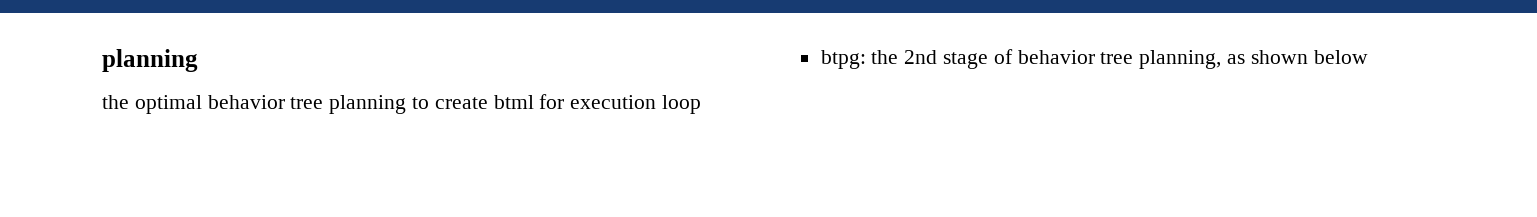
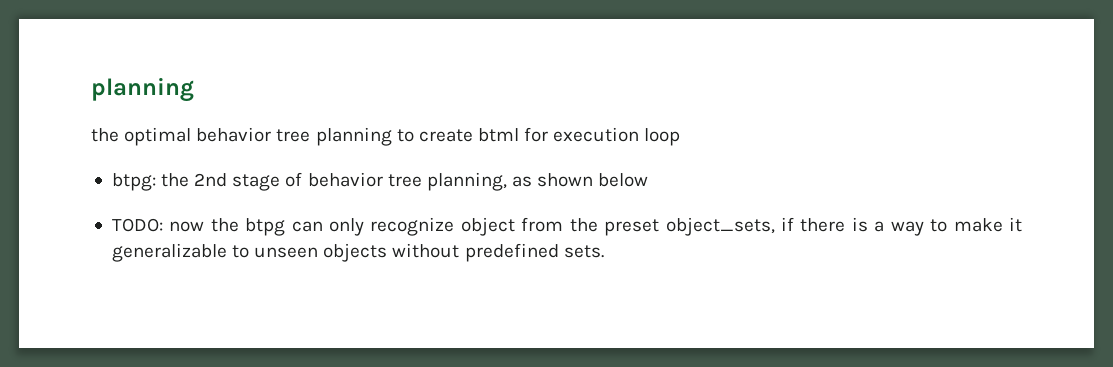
(1368, 57) none -> [111,217,1023,236] [111,243,604,262] // TODO: now the btpg can only recognize object from the preset object_sets, if there is a way to make it generalizable to unseen objects without predefined sets.

